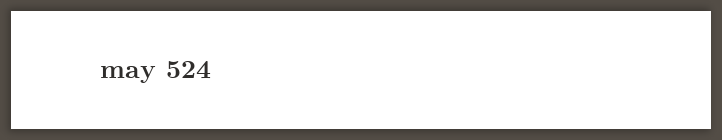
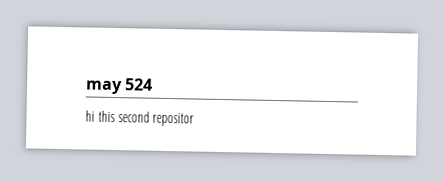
(211, 70) none -> [85,110,195,127] // hi this second repositor

